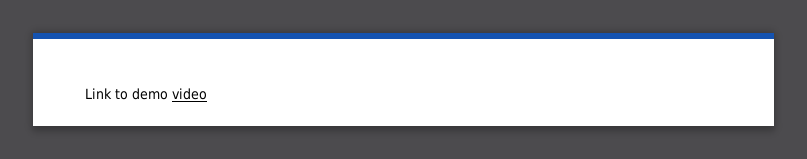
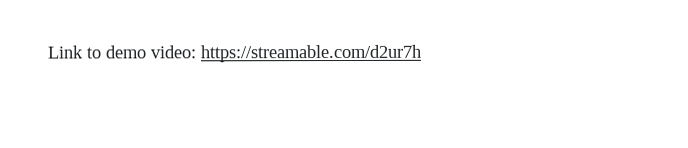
[172,88,207,100] video -> [150,44,421,63] video: https://streamable.com/d2ur7h

